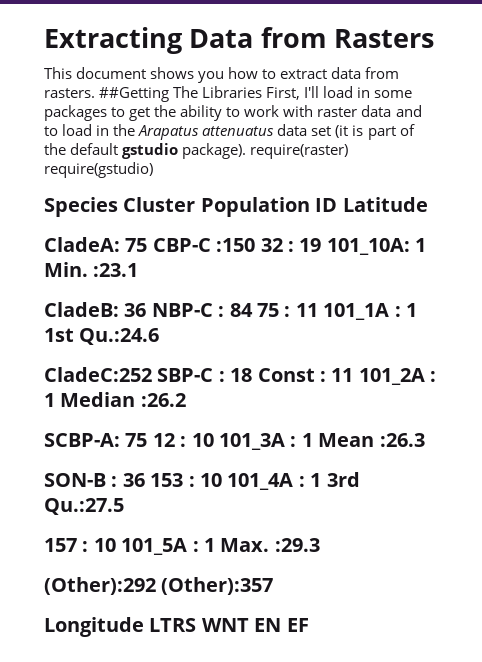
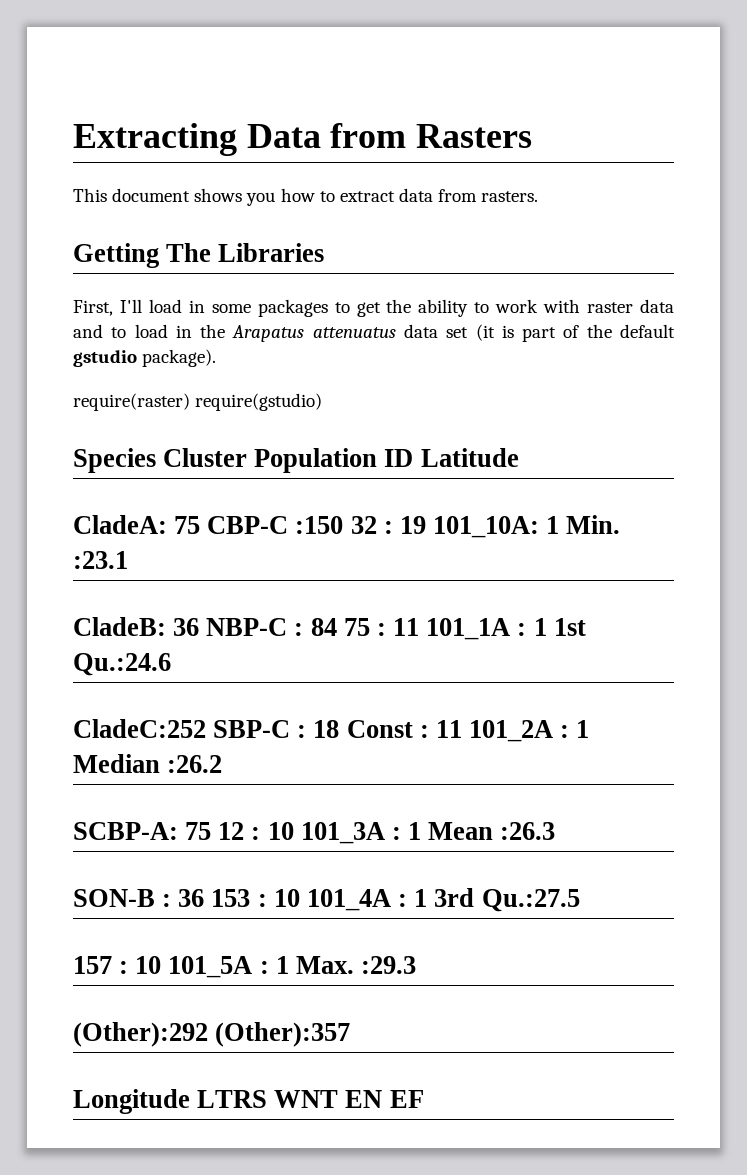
[99,87,170,102] ##Getting -> [73,243,159,268] // Getting
(263, 92) none -> (325, 252) //
(247, 151) none -> (217, 358) //

